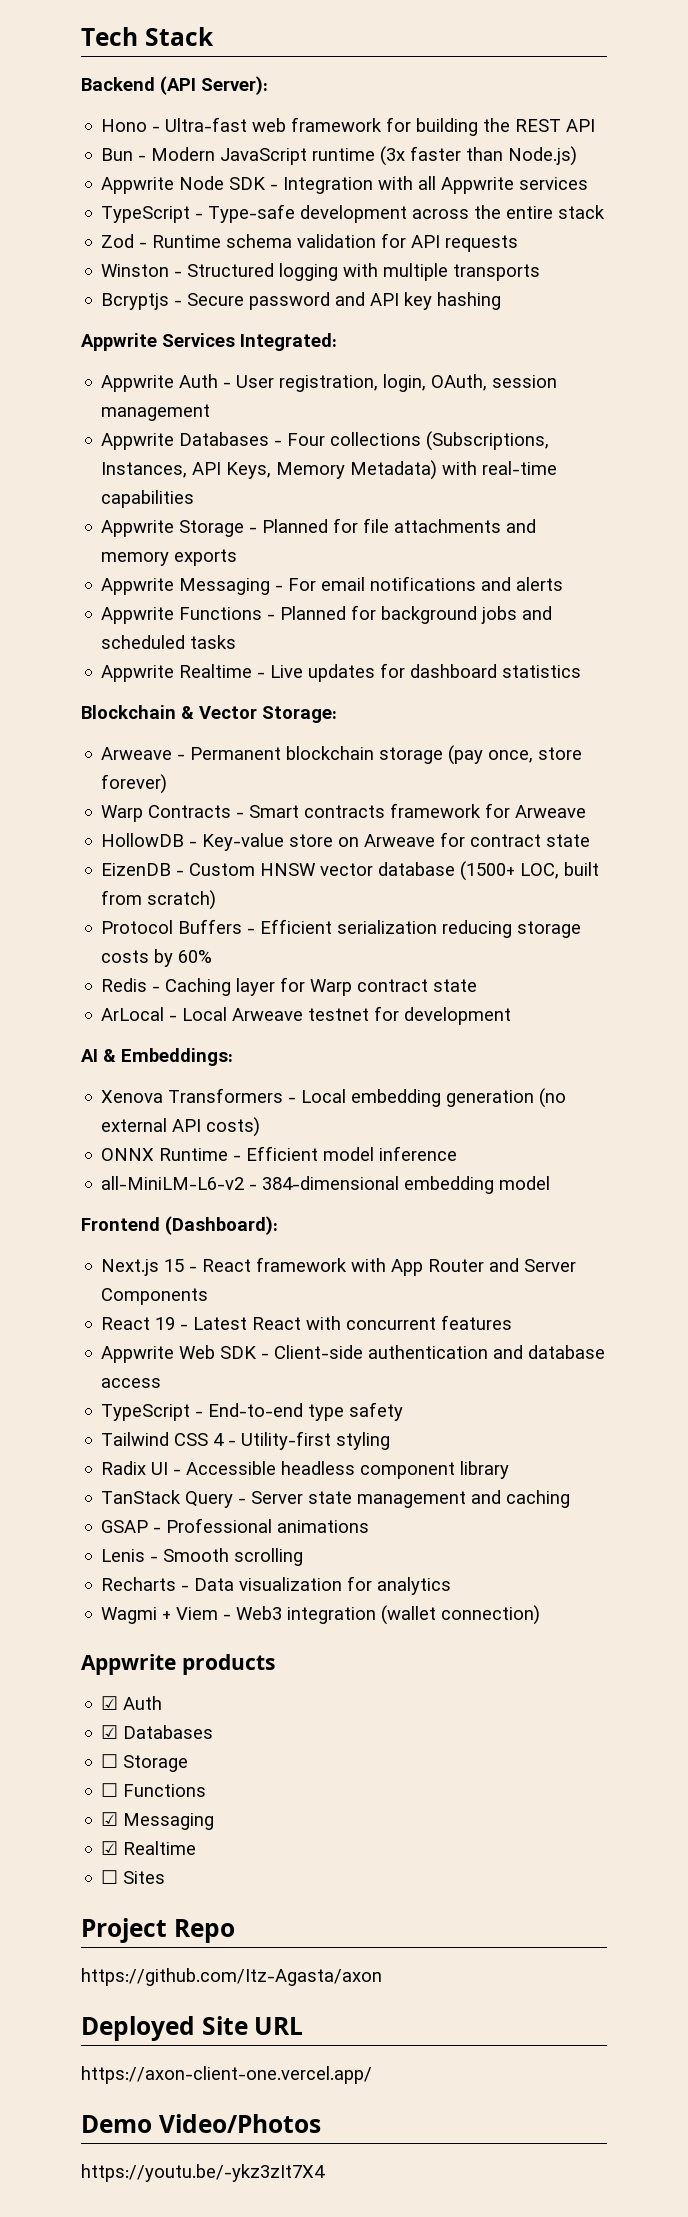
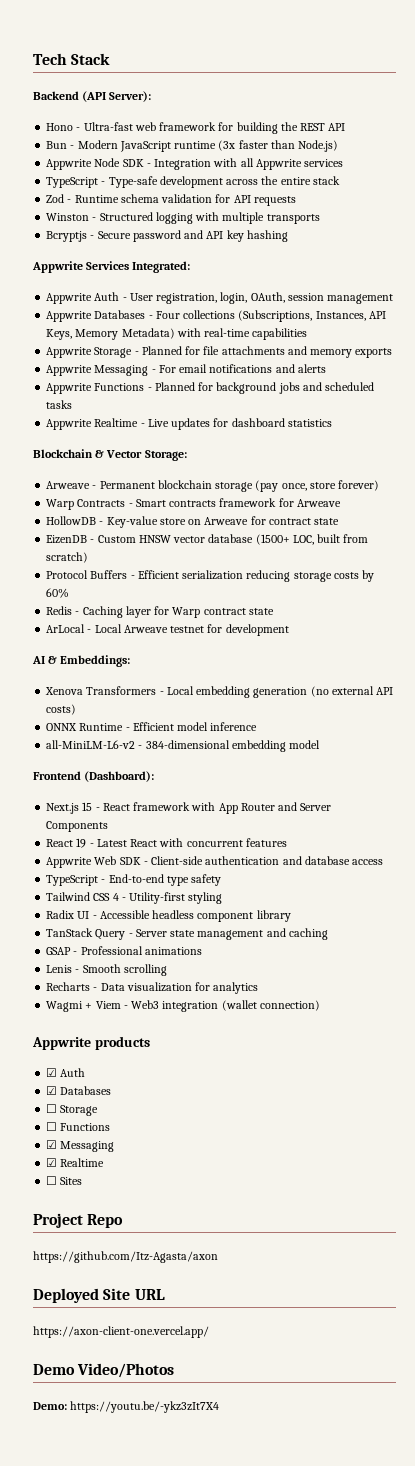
(321, 2123) none -> [33,1402,67,1410] Demo:

